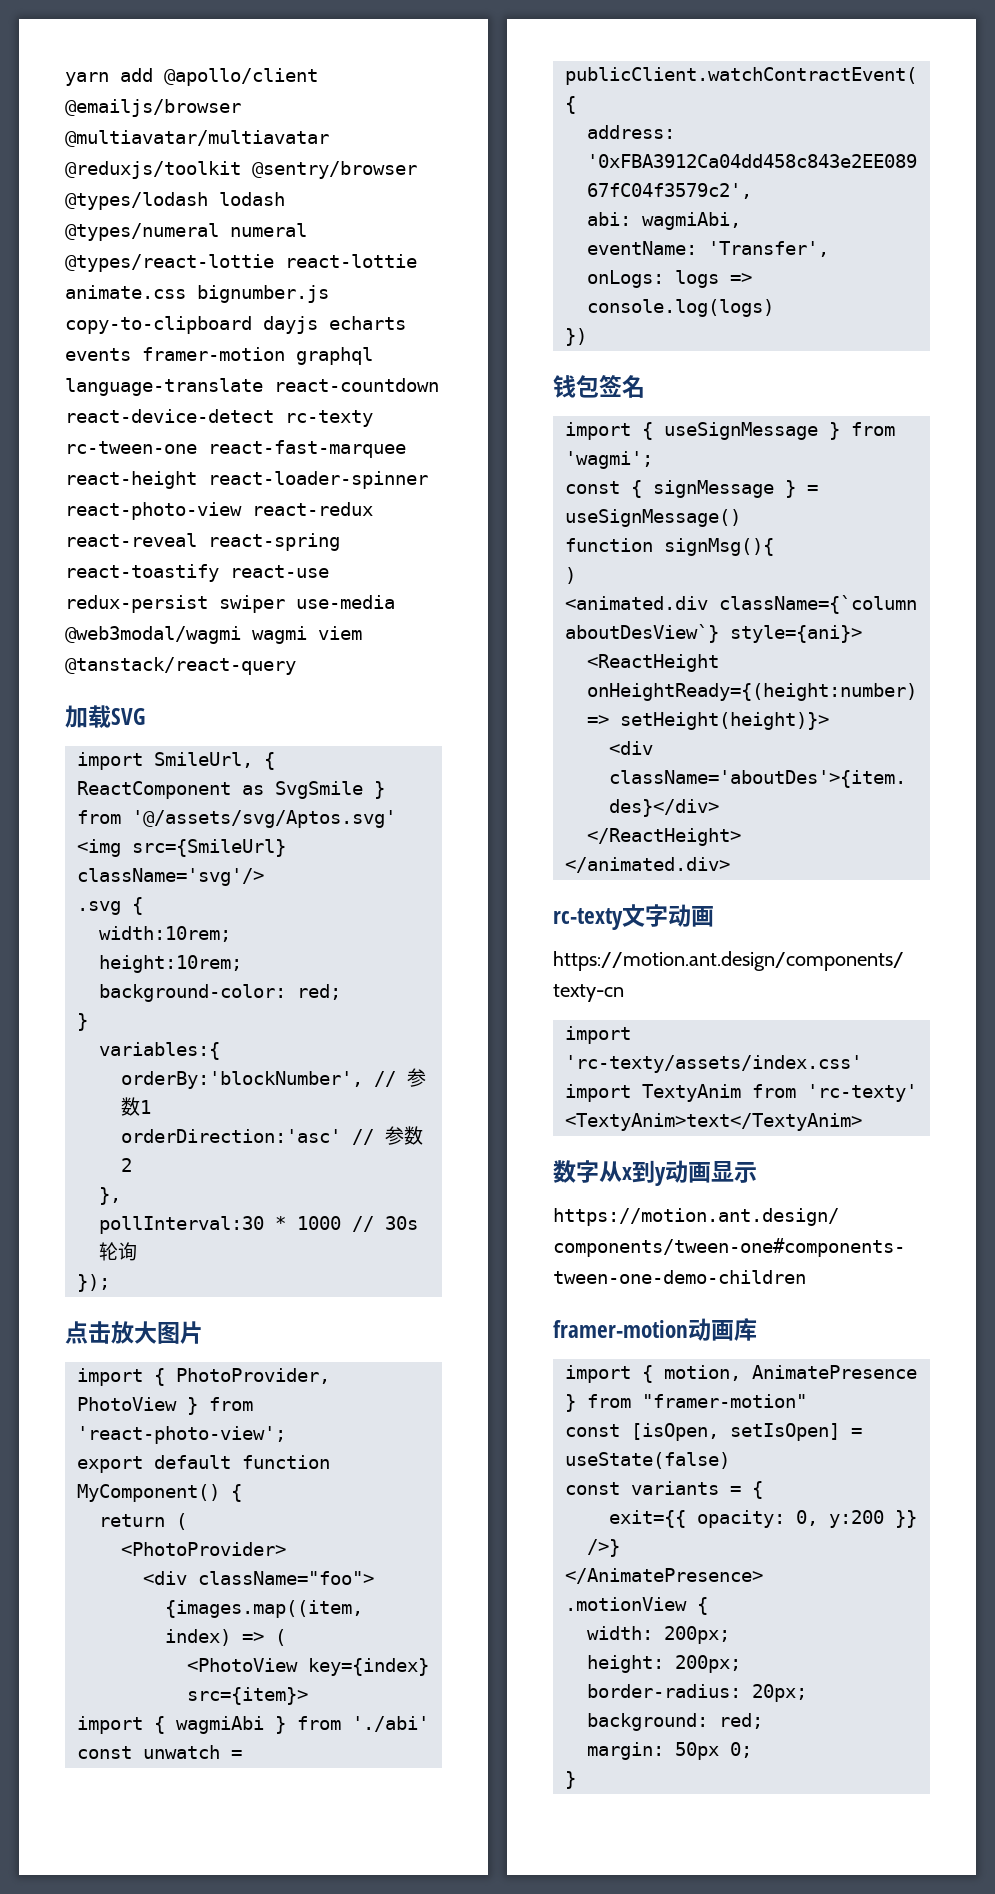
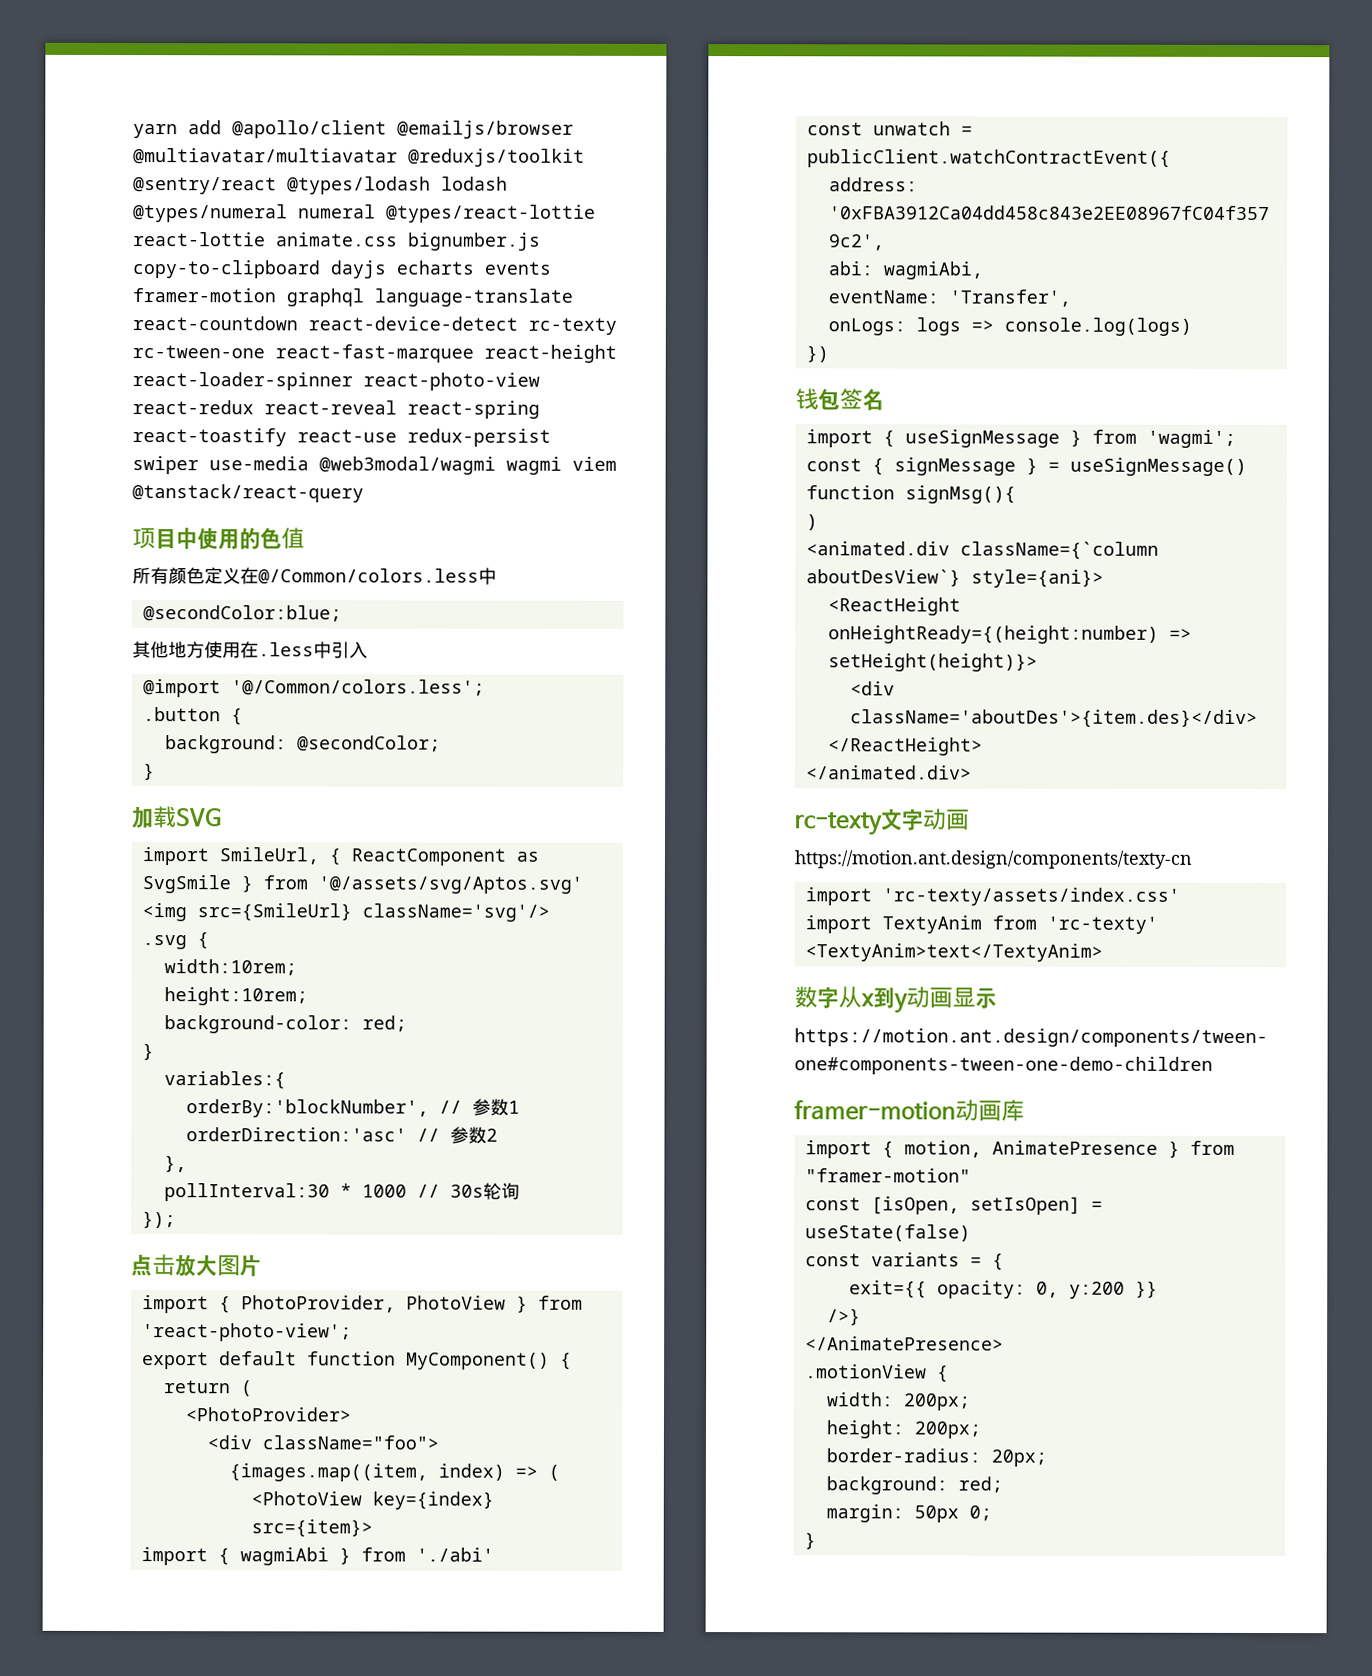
[252,161,417,179] @sentry/browser -> [133,177,277,195] @sentry/react
(296, 666) none -> [132,527,305,550] [132,567,497,585] [142,605,342,622] [132,641,368,659] [142,679,485,698] [142,707,243,726] [164,735,441,754] [142,763,155,781] // 项目中使用的色值 // 所有颜色定义在@/Common/colors.less中 // @secondColor:blue; // 其他地方使用在.less中引入 // @import '@/Common/colors.less'; // .button { // background: @secondColor; // }

